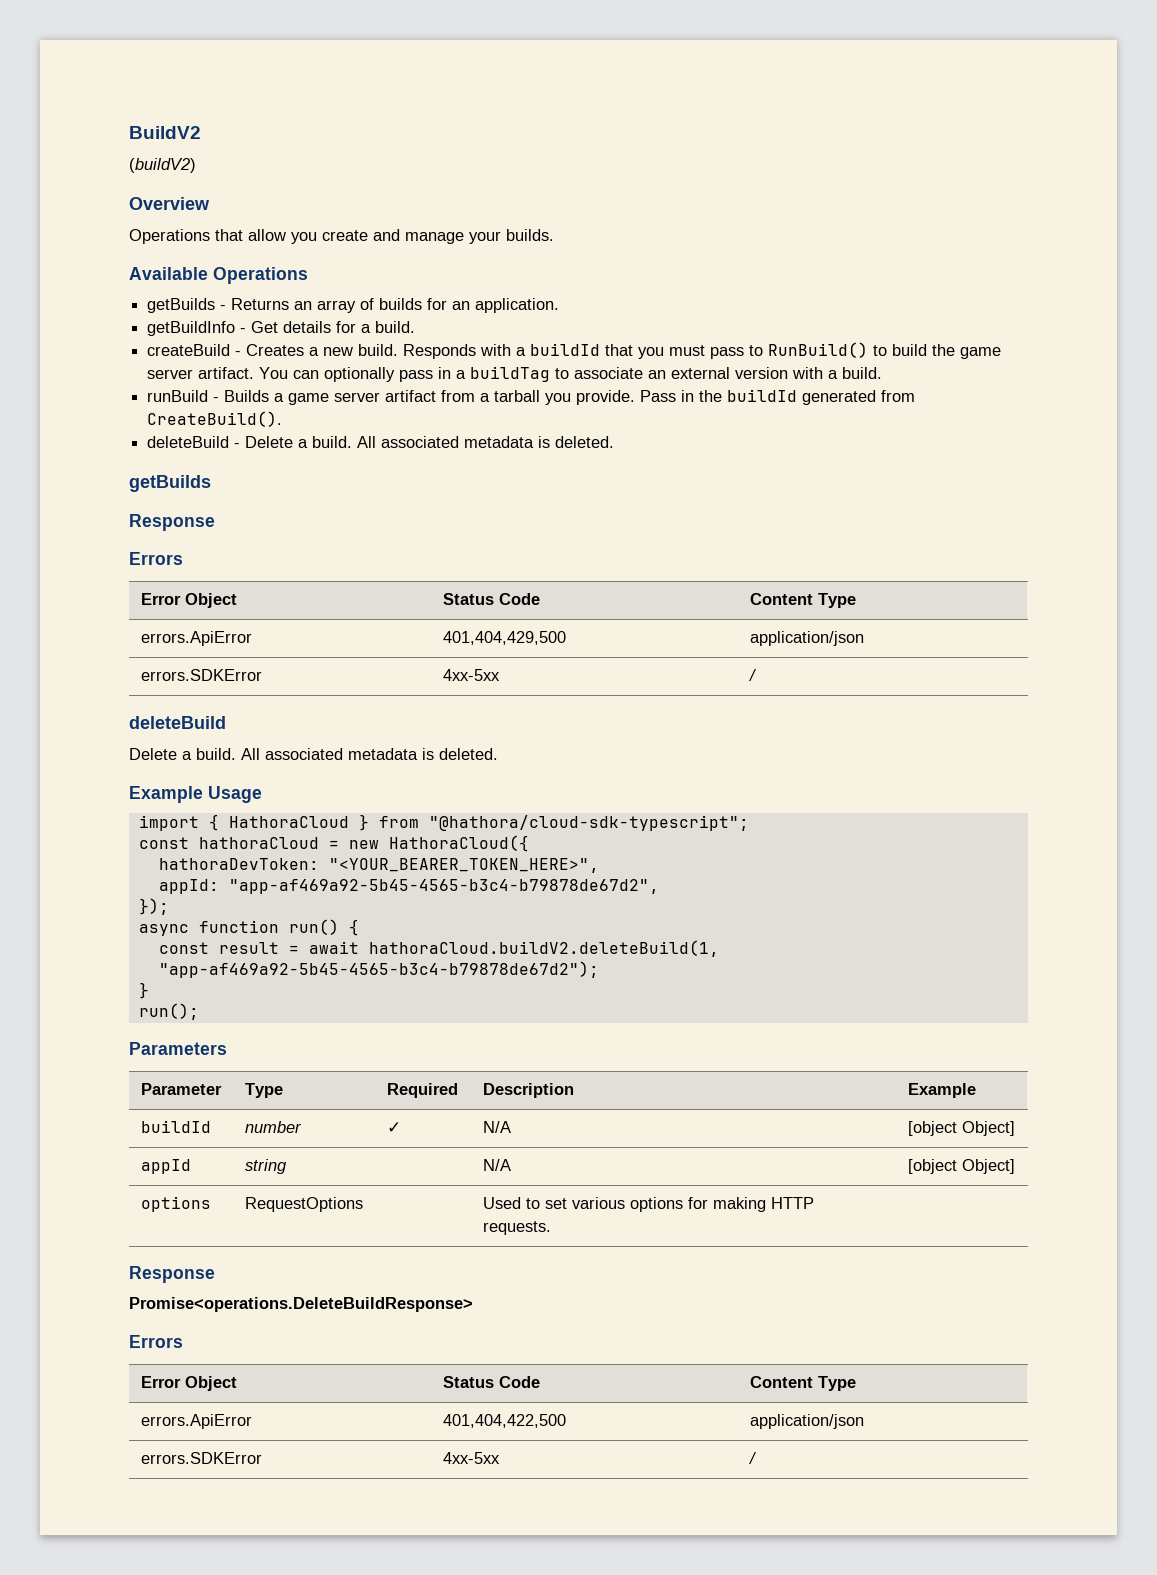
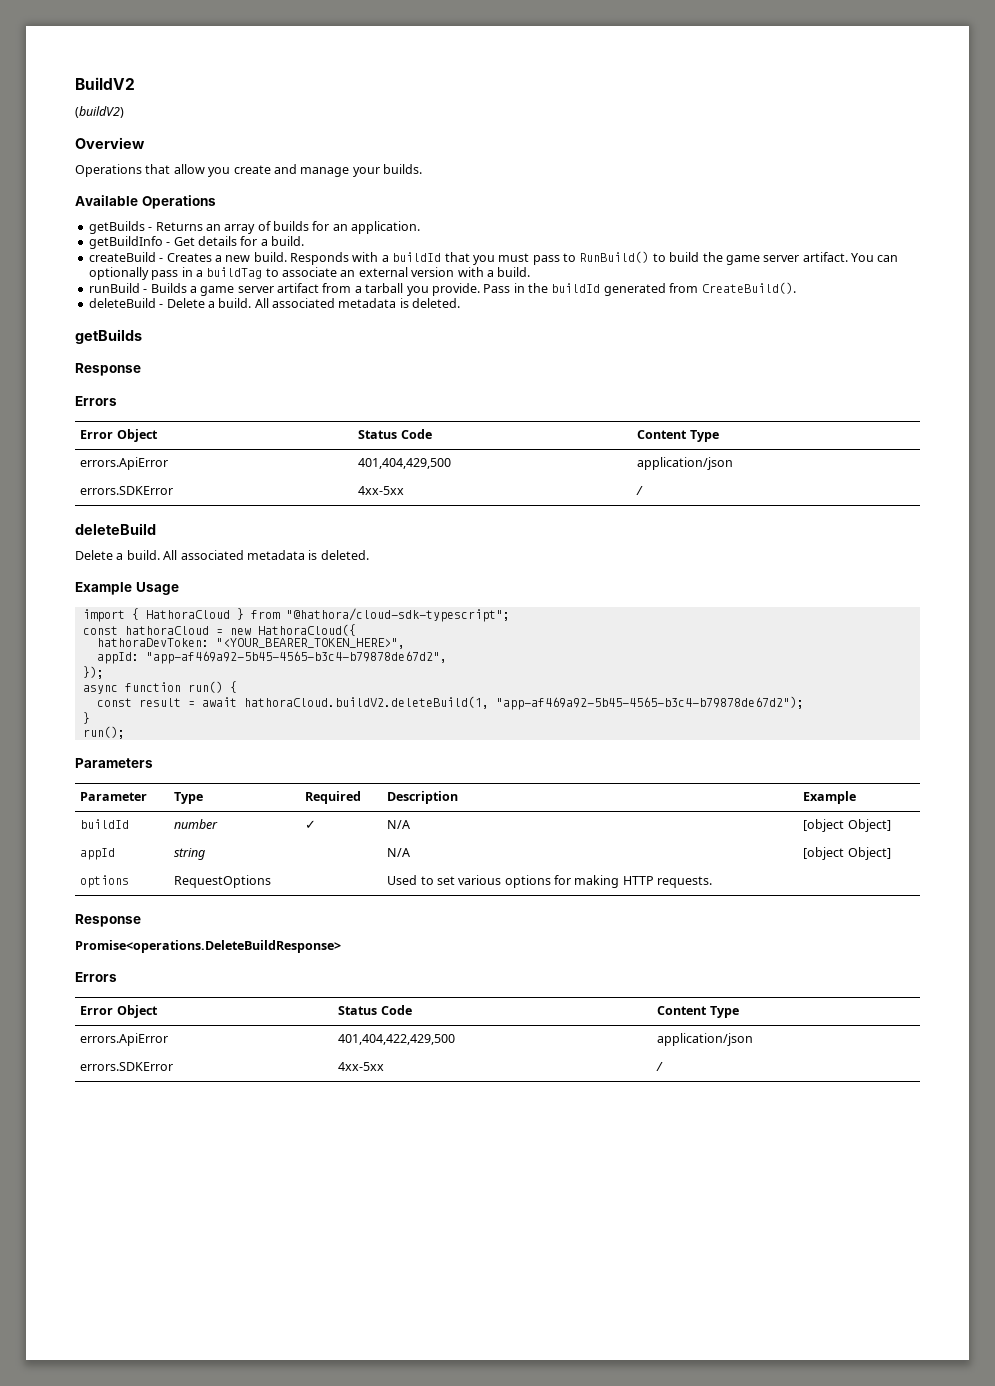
[442,1414,566,1428] 401,404,422,500 -> [338,1034,456,1045] 401,404,422,429,500

